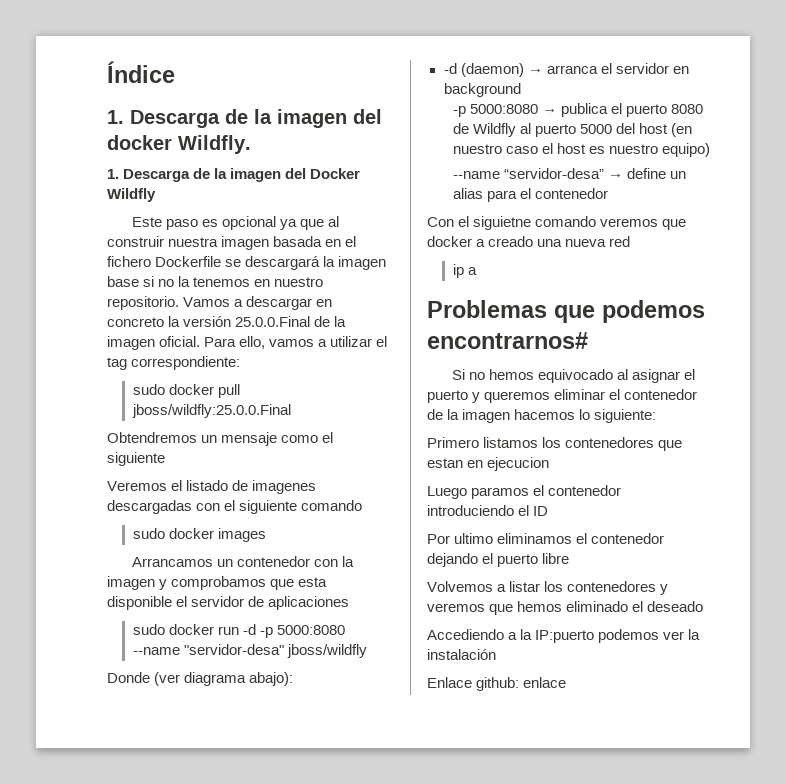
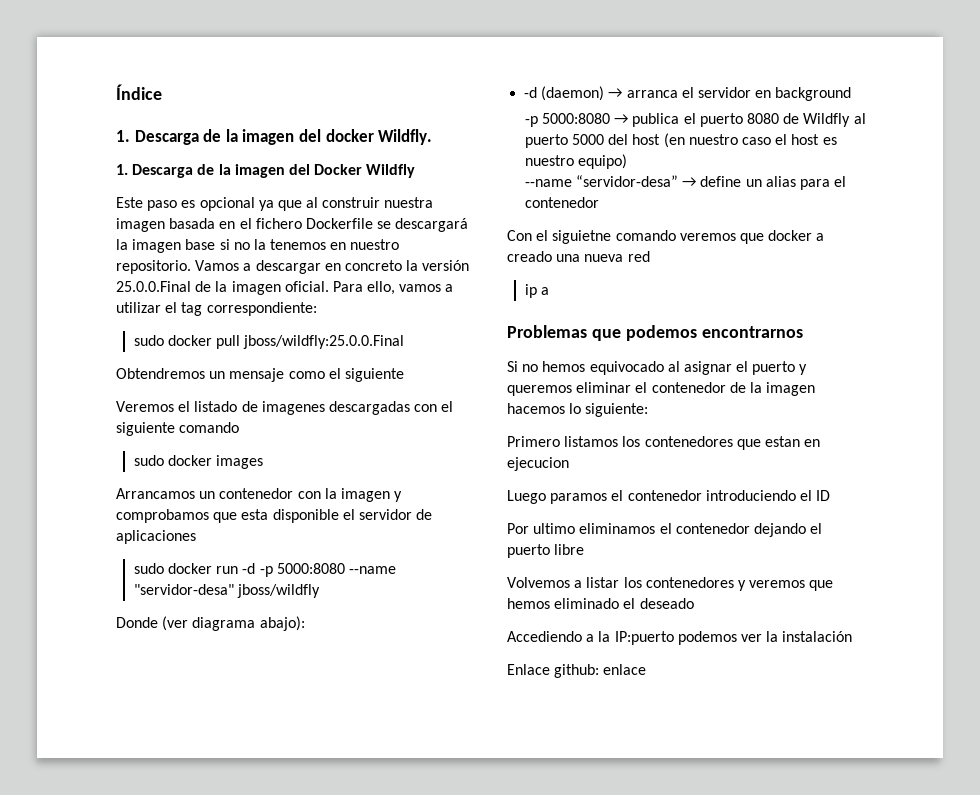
[427,332,588,349] encontrarnos# -> [701,326,803,338] encontrarnos

